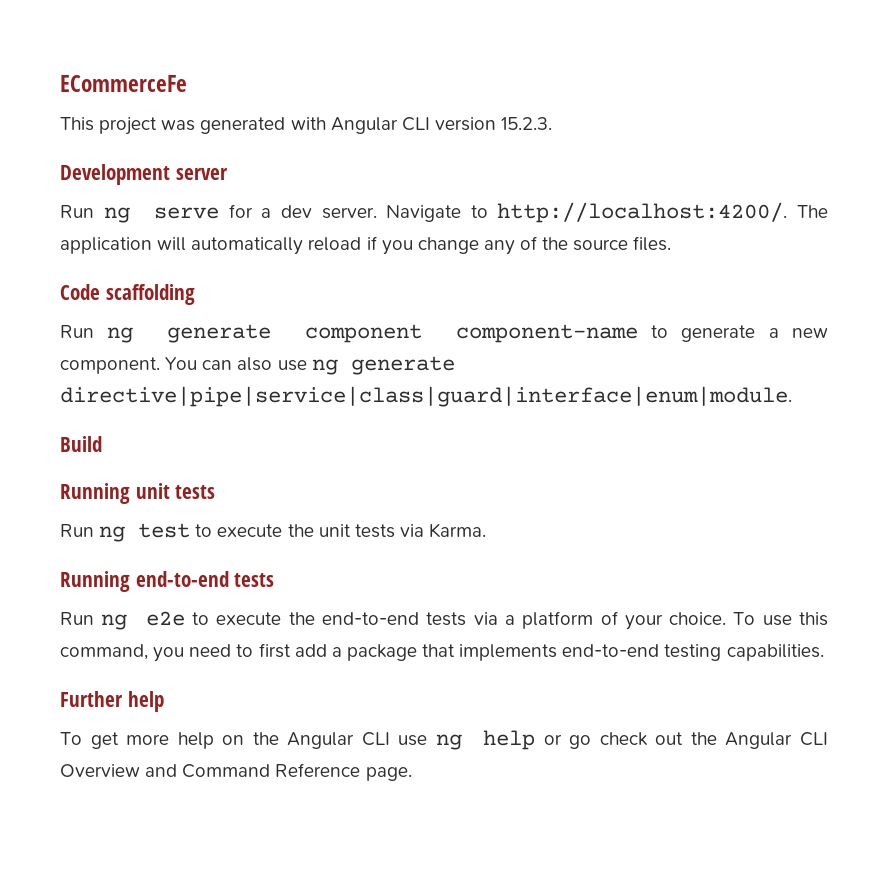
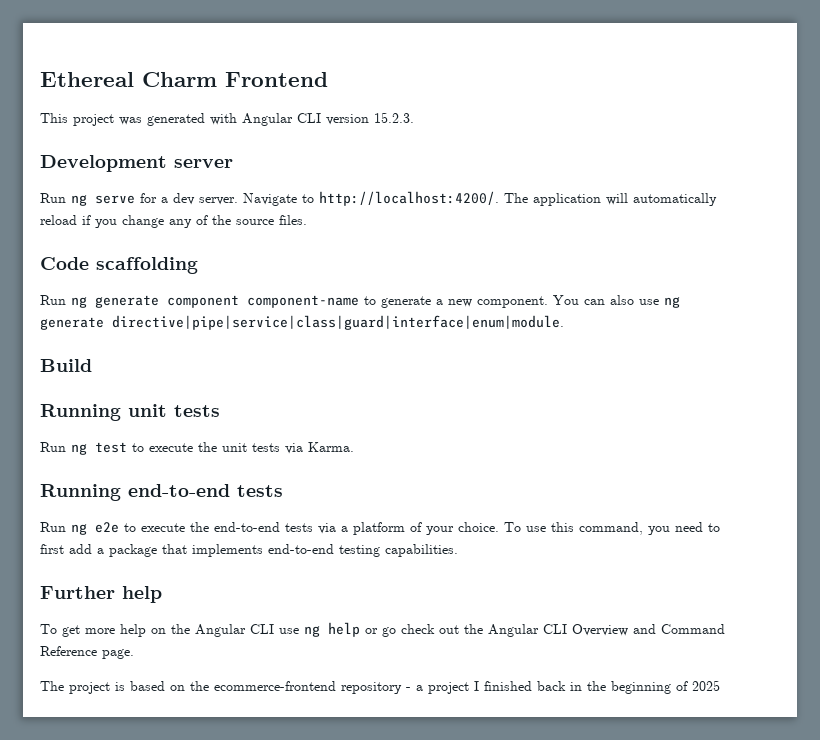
[60,75,187,92] ECommerceFe -> [40,72,328,87] Ethereal Charm Frontend
(412, 774) none -> [40,680,720,694] // The project is based on the ecommerce-frontend repository - a project I finished back in the beginning of 2025

